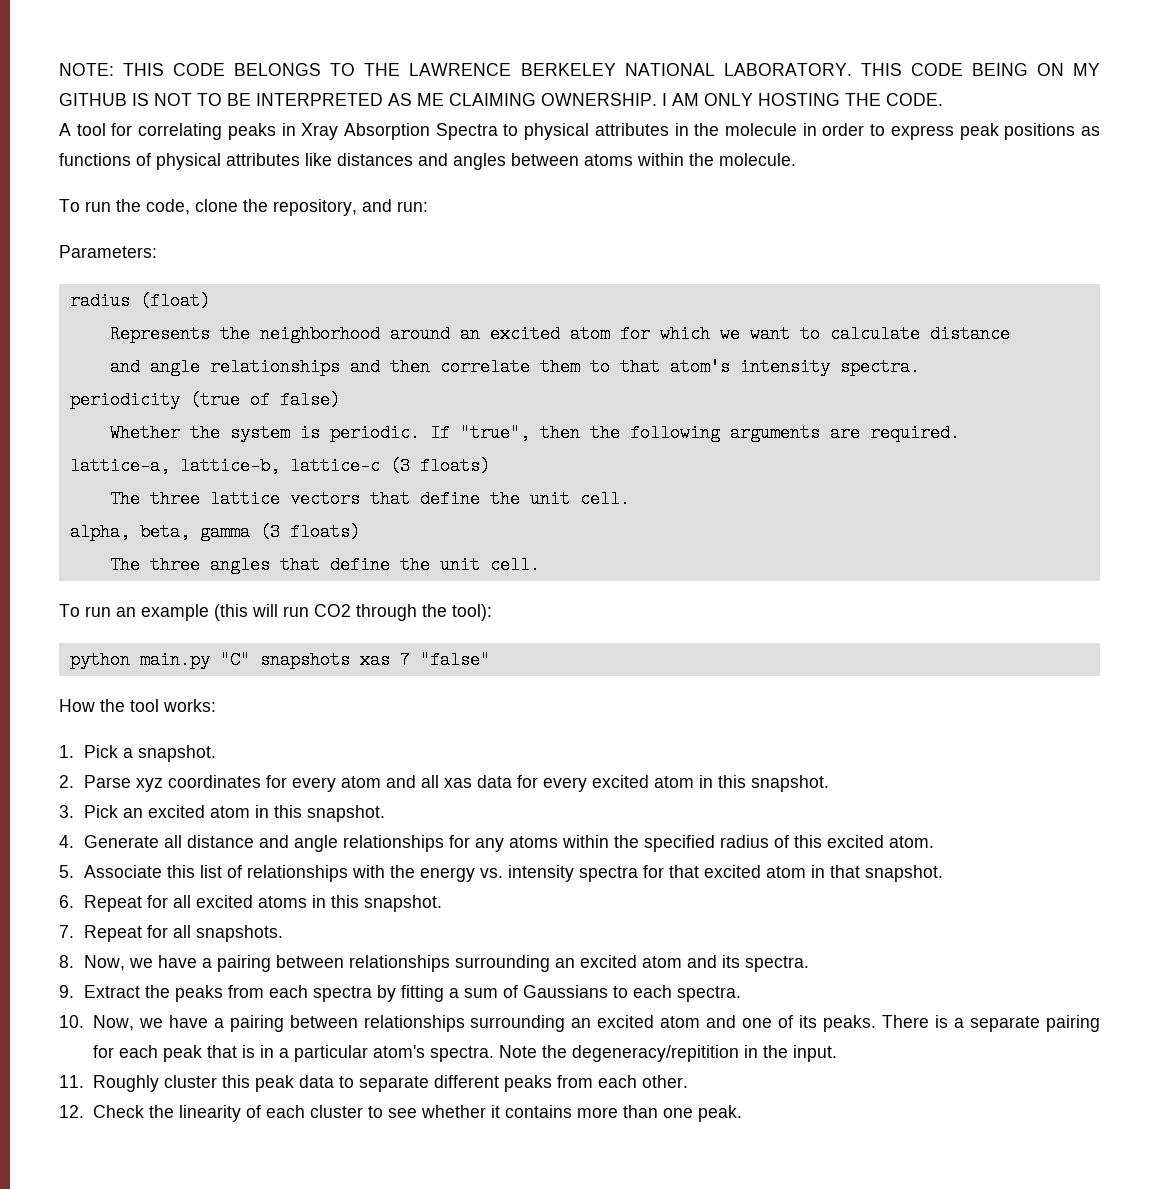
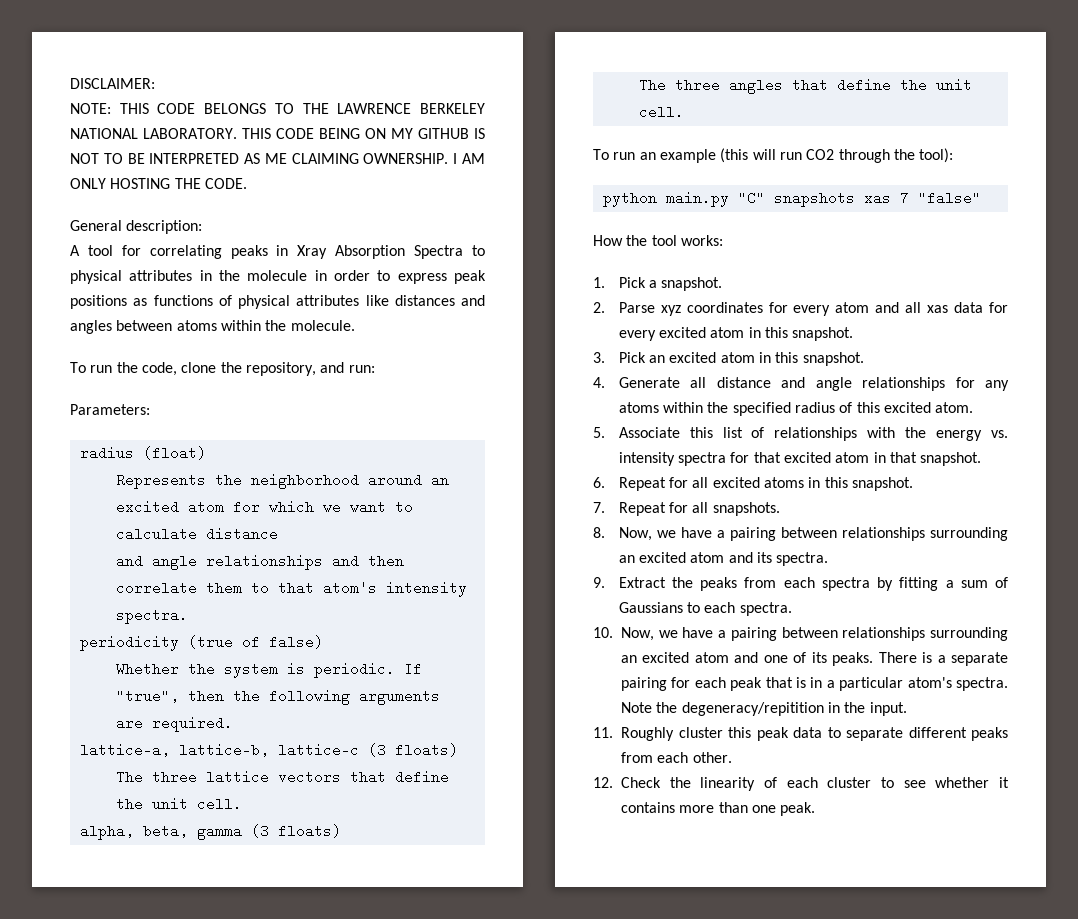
(59, 69) none -> [70,78,155,89] DISCLAIMER: //
(943, 99) none -> [70,220,203,234] // General description:

